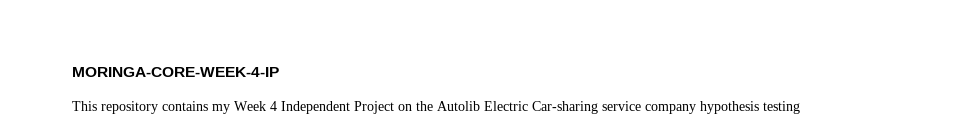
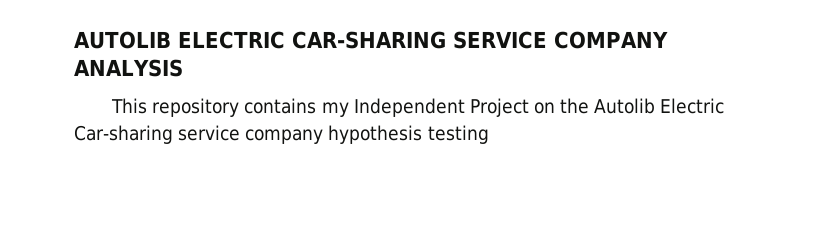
[72,67,279,77] MORINGA-CORE-WEEK-4-IP -> [74,31,668,49] [74,59,183,77] AUTOLIB ELECTRIC CAR-SHARING SERVICE COMPANY ANALYSIS
[234,101,277,111] Week 4 -> (349, 109) none

